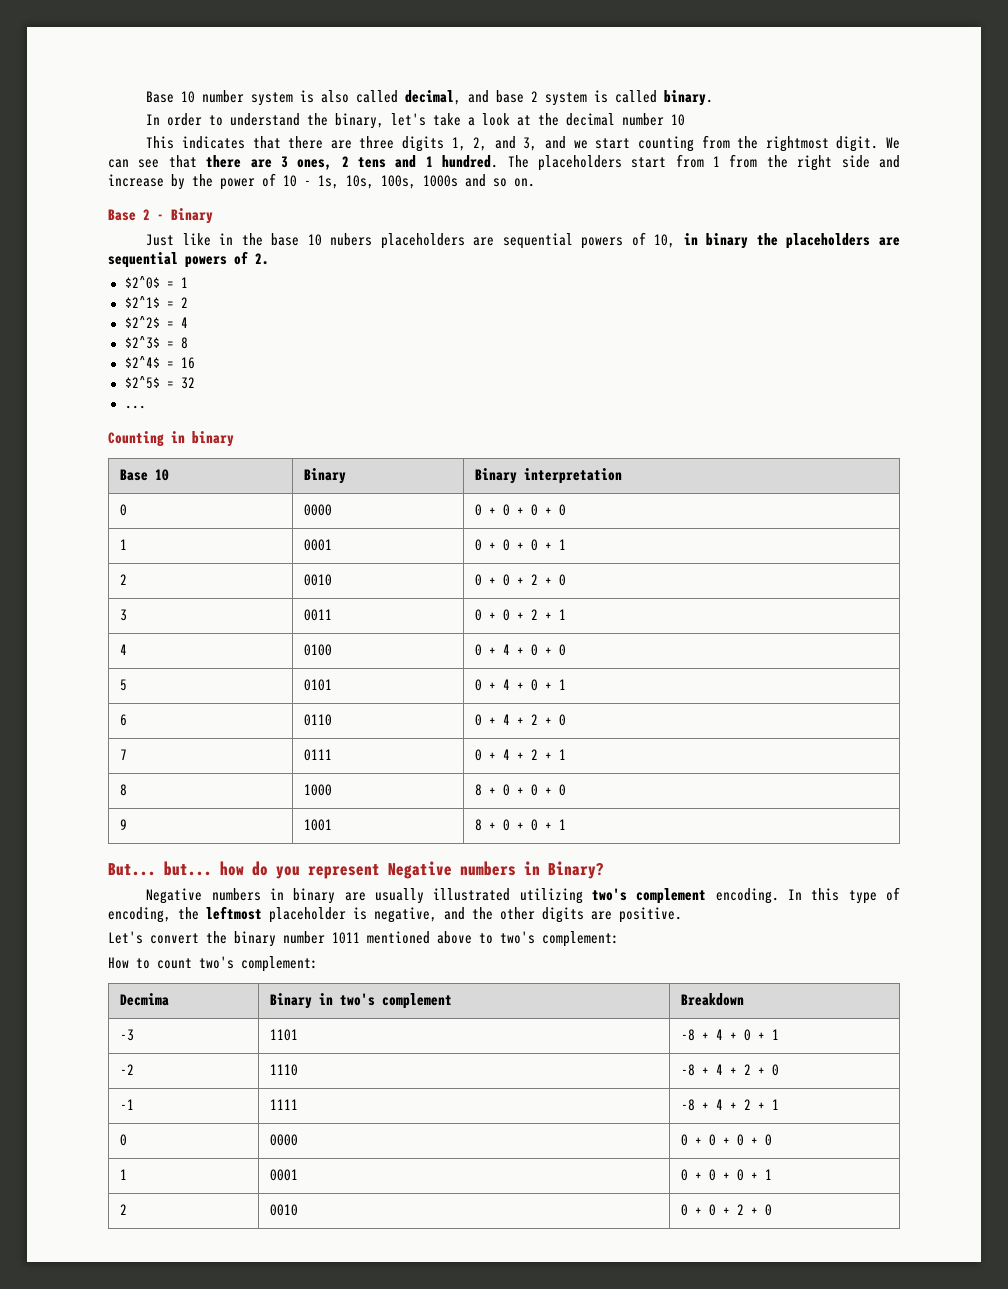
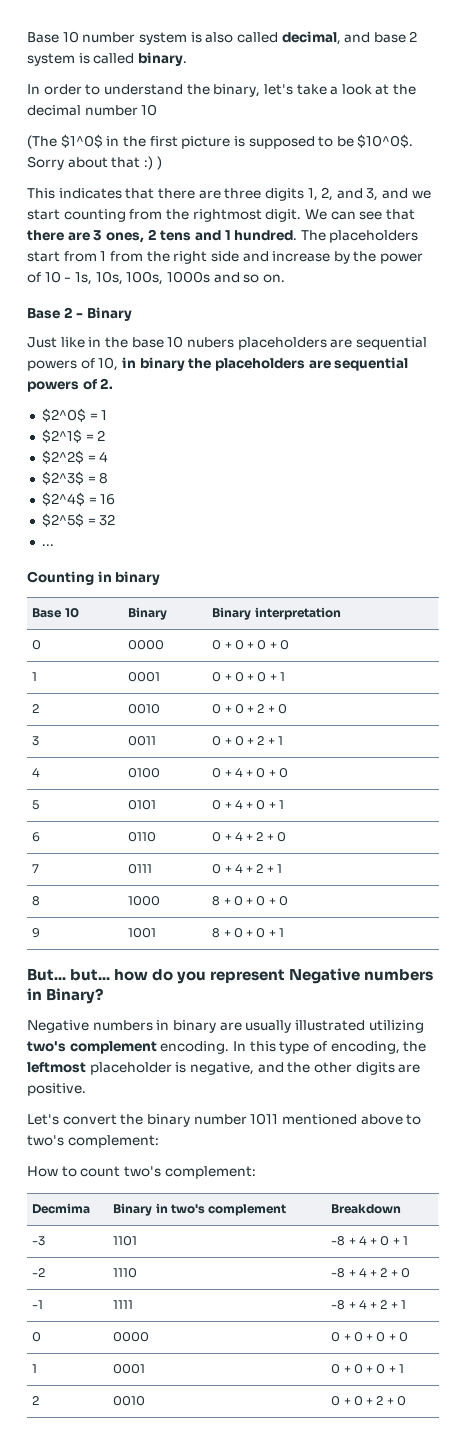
(686, 120) none -> [27,134,414,149] [27,156,162,170] // (The $1^0$ in the first picture is supposed to be $10^0$. Sorry about that :) )

